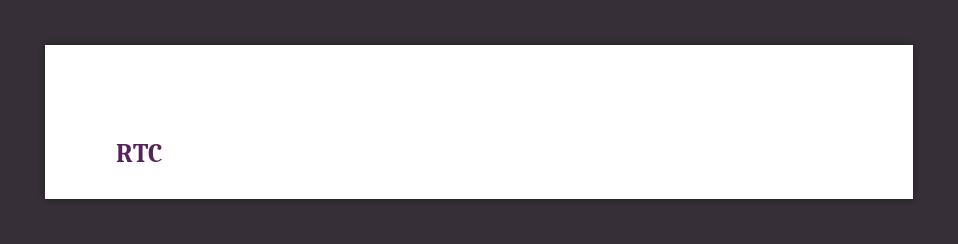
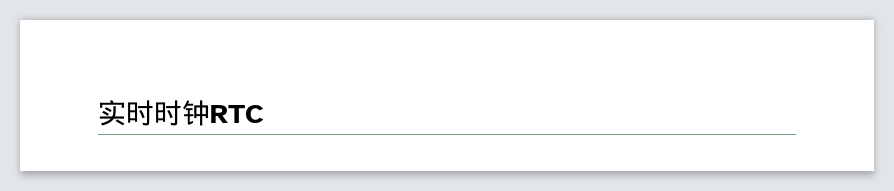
(116, 153) none -> [98,100,210,126] 实时时钟

